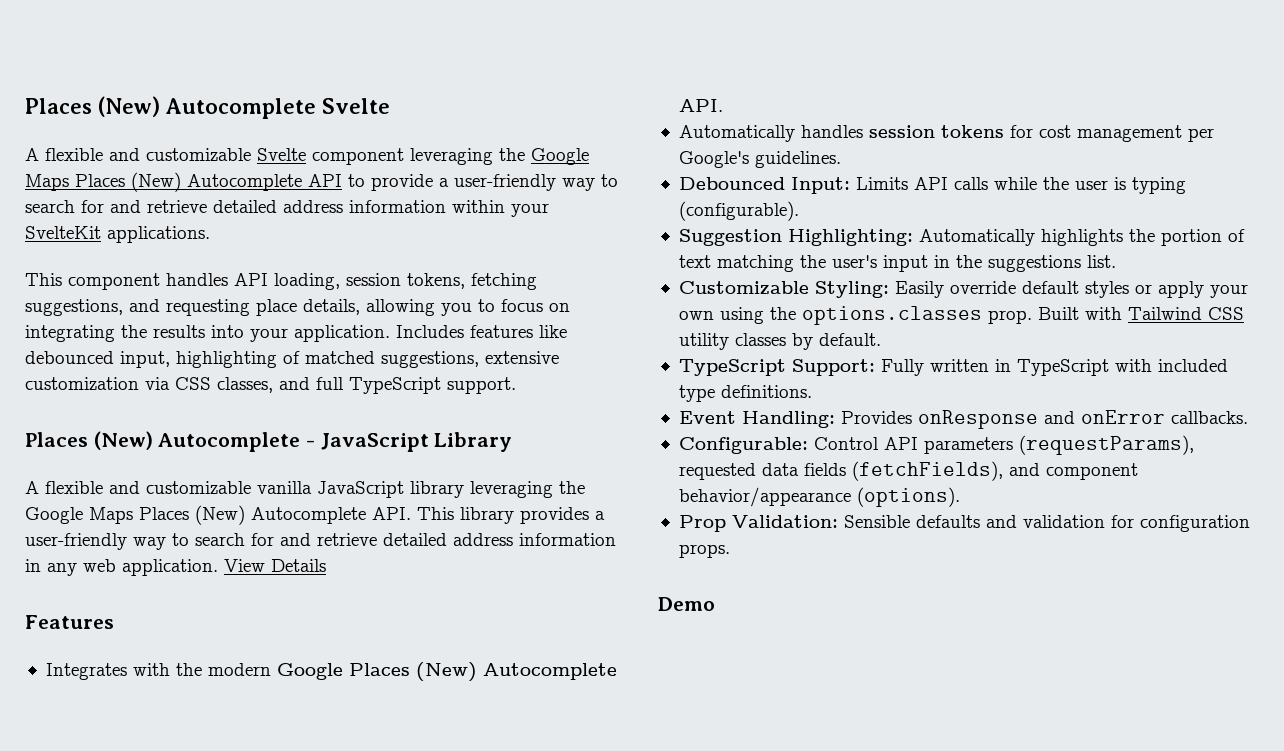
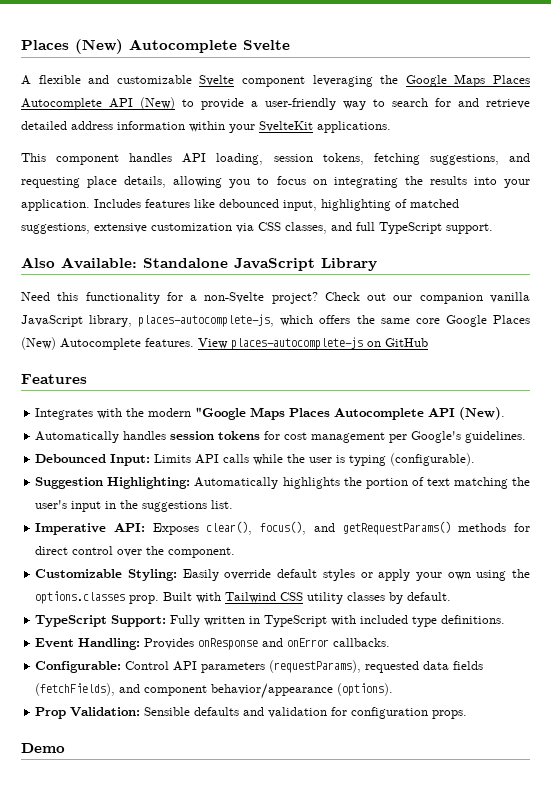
[131,172,342,192] (New) Autocomplete API -> [21,97,175,110] Autocomplete API (New)
[25,431,513,452] [25,481,585,498] [25,505,605,525] [25,533,616,550] [25,559,326,576] Places (New) Autocomplete - JavaScript Library // A flexible and customizable vanilla JavaScript library leveraging the Google Maps Places (New) Autocomplete API. This library provides a user-friendly way to search for and retrieve detailed address information in any web application. View Details -> [21,257,377,271] [21,292,530,304] [21,314,530,327] [21,337,428,350] Also Available: Standalone JavaScript Library // Need this functionality for a non-Svelte project? Check out our companion vanilla JavaScript library, places-autocomplete-js, which offers the same core Google Places (New) Autocomplete features. View places-autocomplete-js on GitHub
[276,662,617,682] [678,99,723,112] Google Places (New) Autocomplete API. -> [195,407,506,420] "Google Maps Places Autocomplete API (New).
(1116, 261) none -> [35,521,530,535] [35,546,236,558] // Imperative API: Exposes clear(), focus(), and getRequestParams() methods for direct control over the component.

